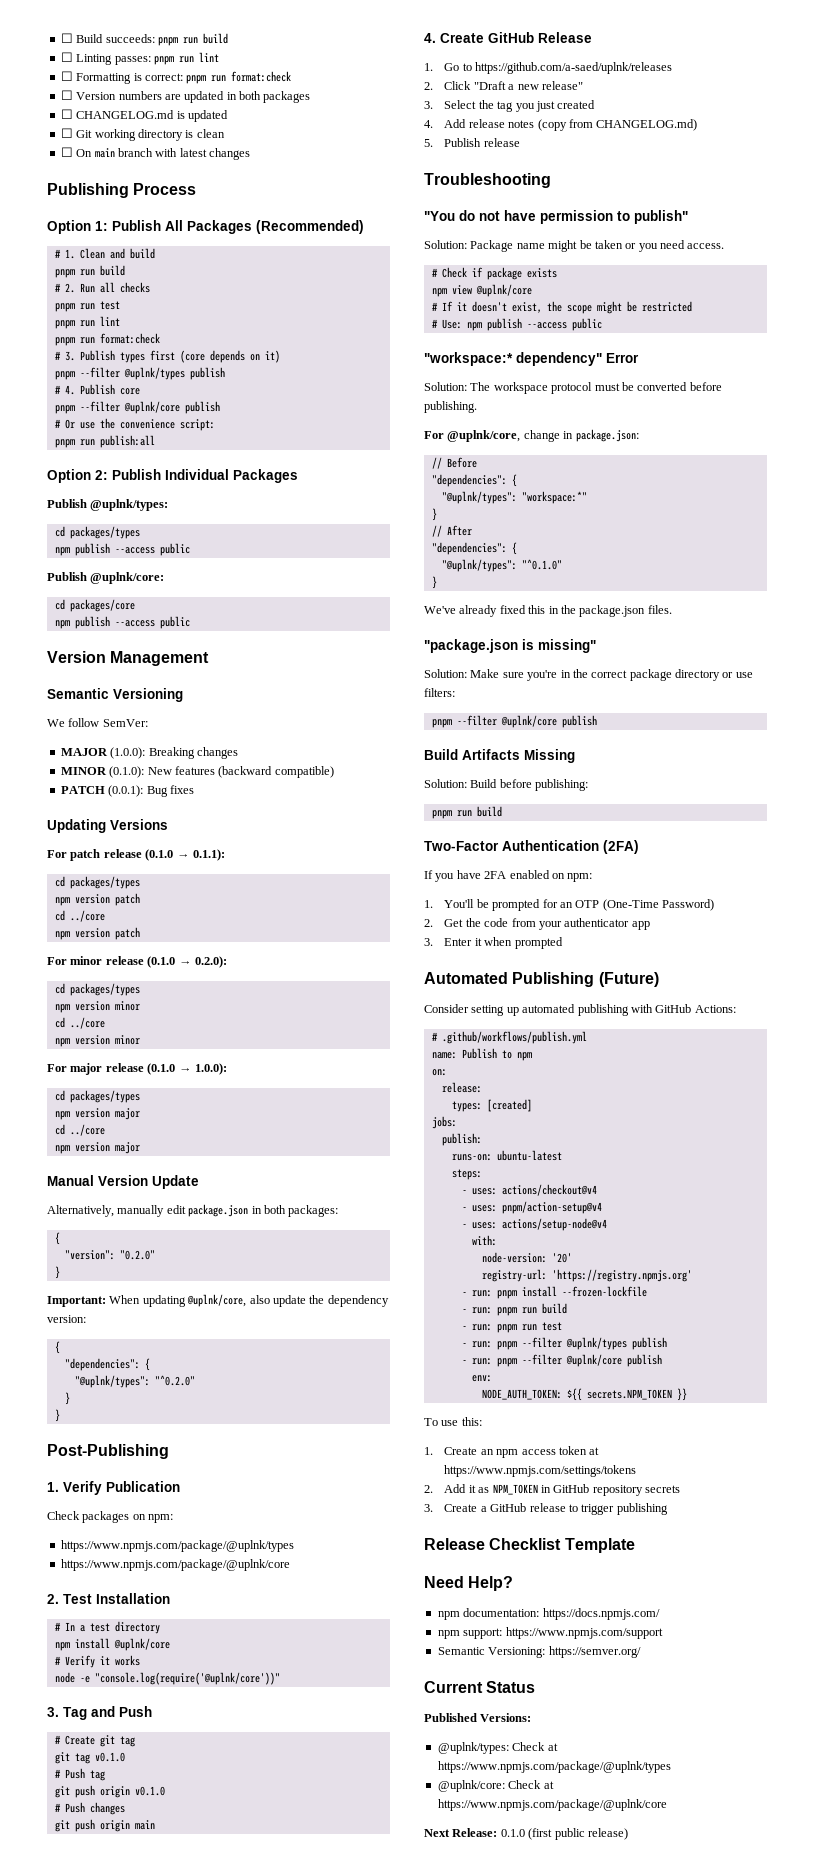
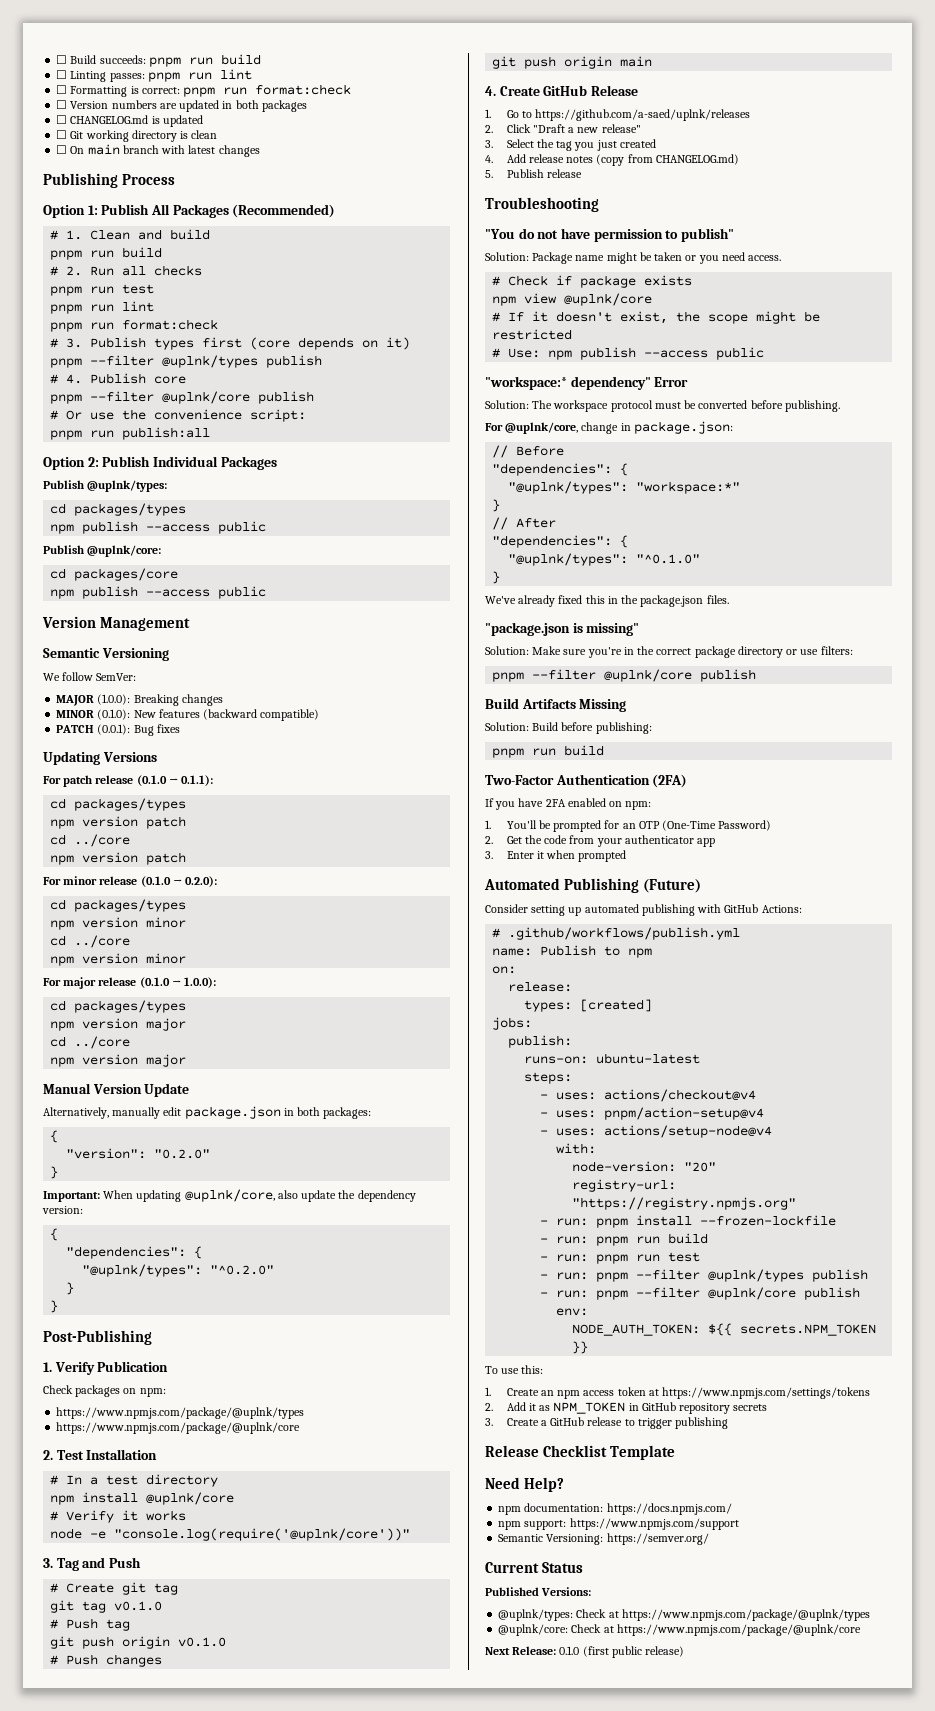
[551,1253,572,1263] '20' -> [684,1162,717,1172] "20"
[551,1269,692,1282] 'https://registry.npmjs.org' -> [572,1197,797,1210] "https://registry.npmjs.org"

